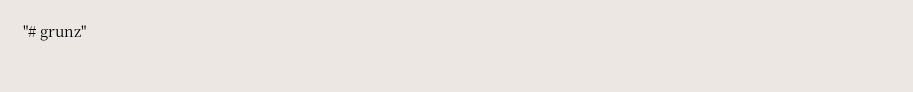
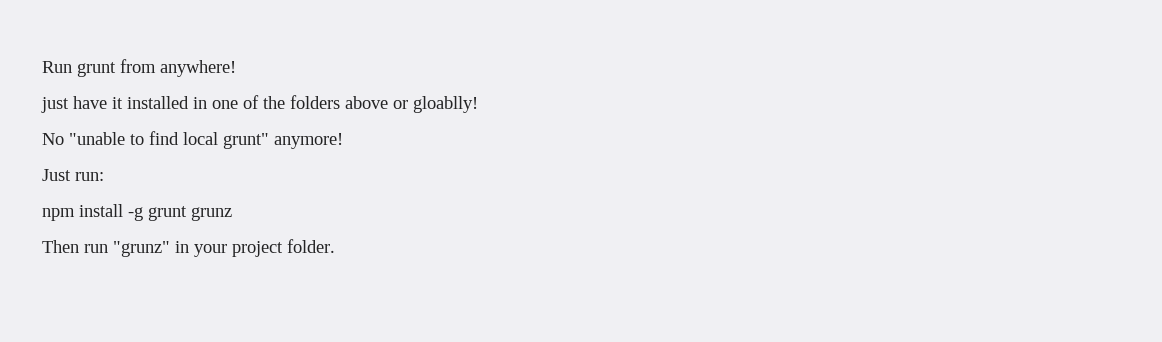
[23,25,86,41] "# grunz" -> [42,59,236,77] [41,95,478,113] [42,131,343,149] [42,169,104,181] [42,204,232,221] [42,239,335,257] Run grunt from anywhere! // just have it installed in one of the folders above or gloablly! // No "unable to find local grunt" anymore! // Just run: // npm install -g grunt grunz // Then run "grunz" in your project folder.

